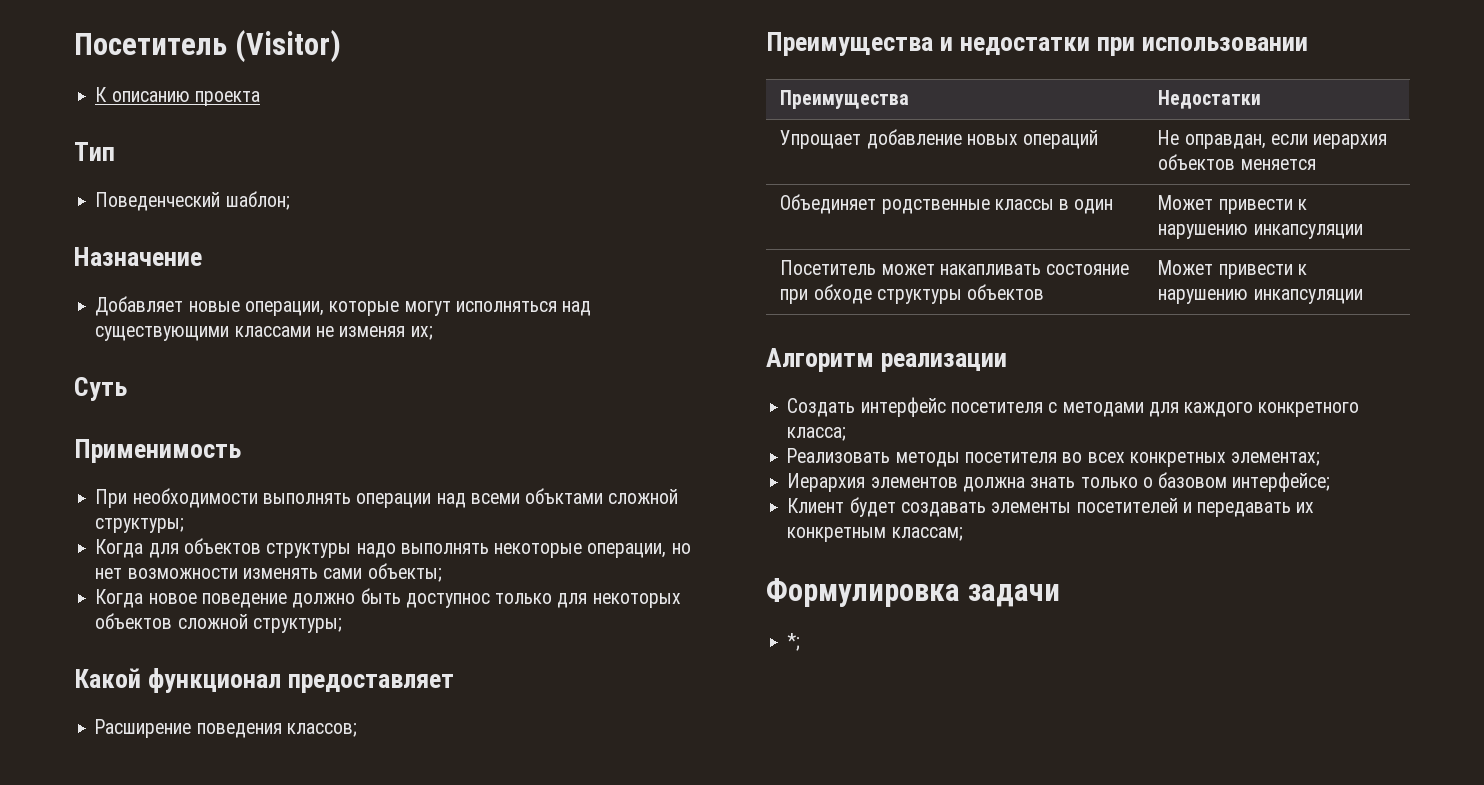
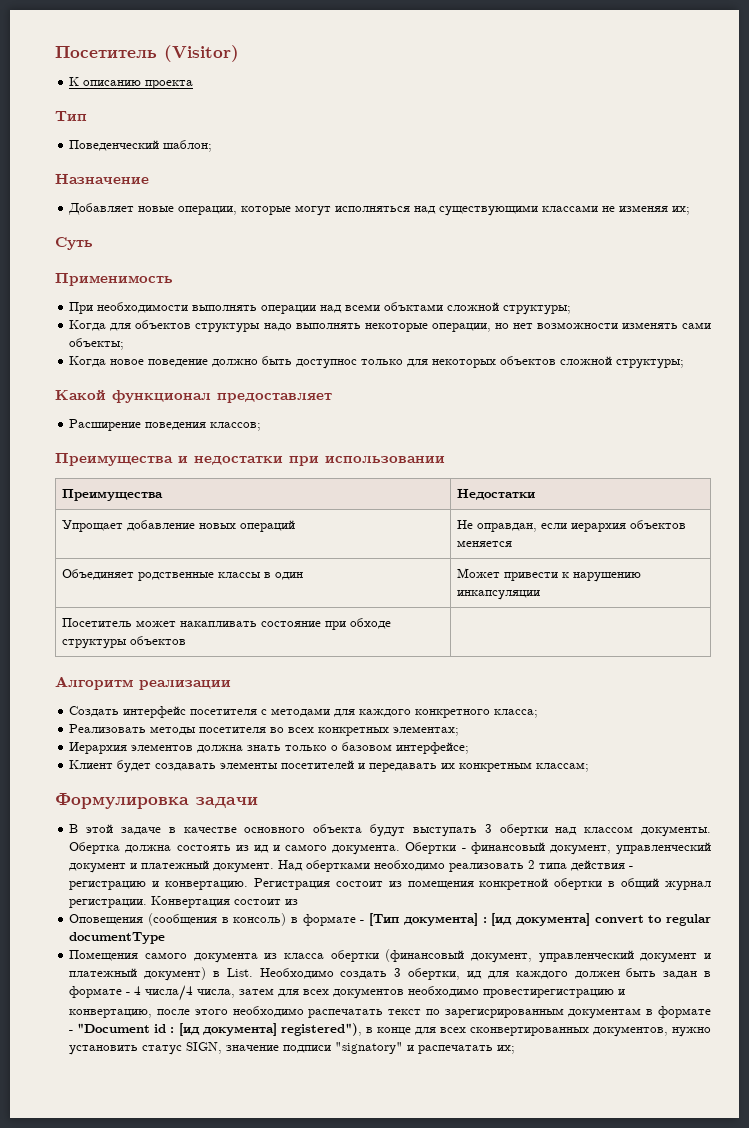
[1158,260,1307,279] [1158,289,1363,304] Может привести к нарушению инкапсуляции -> (186, 640) none
[787,633,801,651] *; -> [69,824,711,837] [69,842,711,855] [69,860,634,873] [69,878,711,891] [69,896,299,908] [69,913,711,926] [69,932,166,944] [69,949,711,963] [69,967,711,981] [69,985,626,1001] [69,1006,711,1019] [69,1023,712,1037] [69,1042,516,1055] В этой задаче в качестве основного объекта будут выступать 3 обертки над классом документы. Обертка должна состоять из ид и самого документа. Обертки - финансовый документ, управленческий документ и платежный документ. Над обертками необходимо реализовать 2 типа действия - регистрацию и конвертацию. Регистрация состоит из помещения конкретной обертки в общий журнал регистрации. Конвертация состоит из // Оповещения (сообщения в консоль) в формате - [Тип документа] : [ид документа] convert to regular documentType // Помещения самого документа из класса обертки (финансовый документ, управленческий документ и платежный документ) в List. Необходимо создать 3 обертки, ид для каждого должен быть задан в формате - 4 числа/4 числа, затем для всех документов необходимо провестирегистрацию и конвертацию, после этого необходимо распечатать текст по зарегисрированным документам в формате - "Document id : [ид документа] registered"), в конце для всех сконвертированных документов, нужно установить статус SIGN, значение подписи "signatory" и распечатать их;

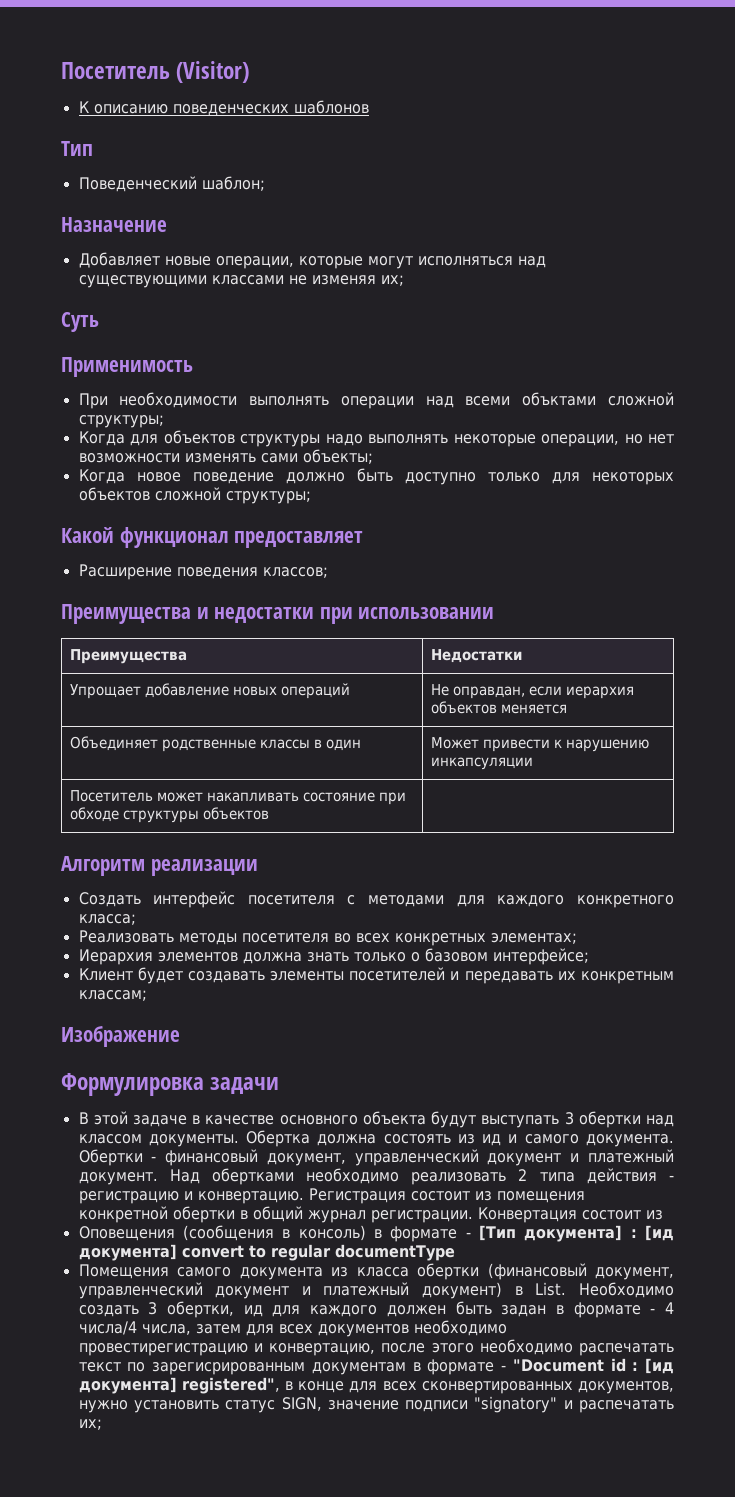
[145,80,194,89] проекта -> [172,100,369,116] поведенческих шаблонов
[296,359,358,369] доступнос -> [404,472,476,485] доступно
(590, 767) none -> [61,1026,180,1047] // Изображение
[280,1023,362,1036] registered"), -> [181,1377,280,1394] registered",

